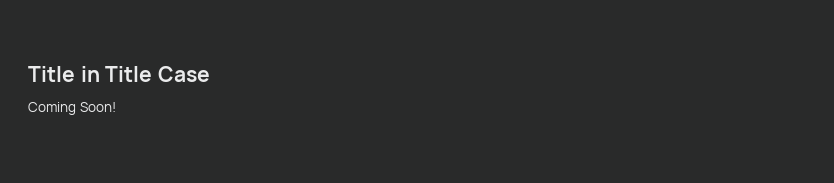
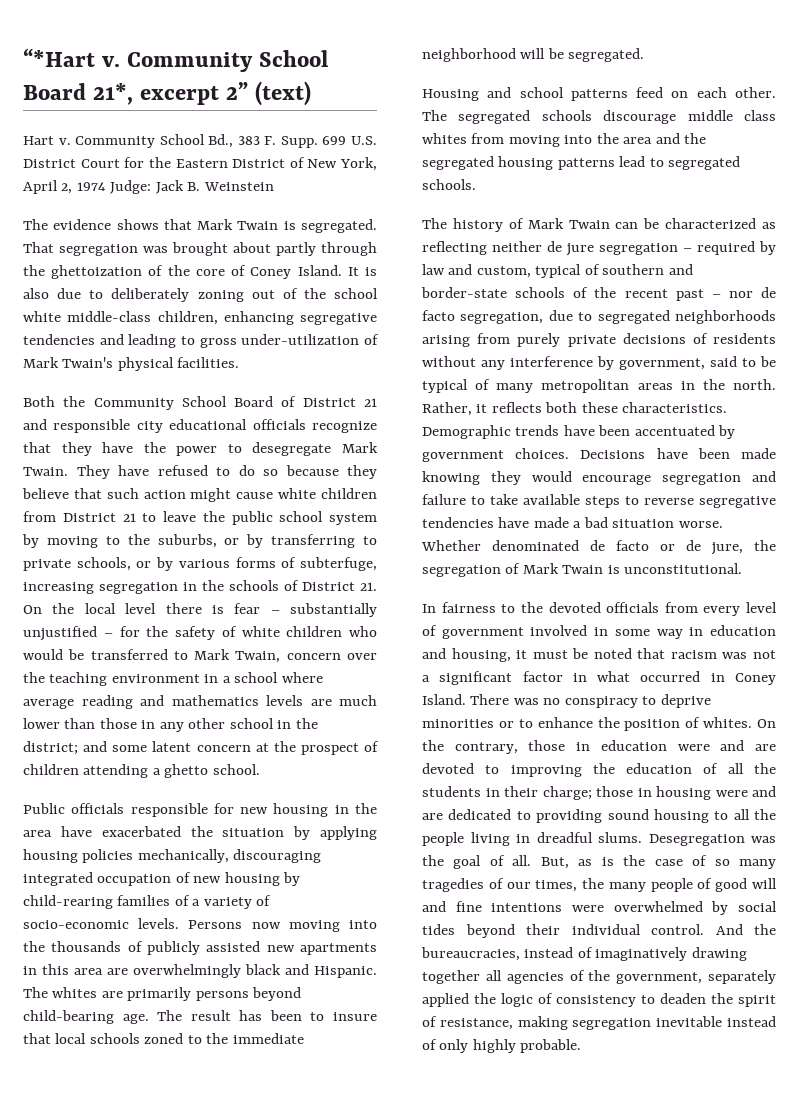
[28,66,211,82] [28,102,116,115] Title in Title Case // Coming Soon! -> [23,48,329,72] [23,81,312,106] [23,134,378,148] [23,157,377,171] [23,180,274,194] [23,219,377,233] [23,242,377,256] [23,265,378,279] [23,288,378,302] [23,311,377,325] [23,334,379,348] [23,357,240,371] [23,396,377,410] [23,419,377,433] [23,442,378,456] [23,465,377,479] [22,488,377,502] [23,511,377,525] [22,534,377,548] [23,557,378,571] [23,580,377,594] [23,603,377,617] [23,626,377,641] [23,649,377,663] [23,672,323,686] [23,695,377,709] [23,718,318,732] [23,741,379,755] [23,764,260,778] [23,803,377,817] [23,826,377,840] [23,849,322,863] [23,872,301,886] [23,895,272,909] [23,918,377,932] [23,941,377,955] [23,964,377,978] [23,987,302,1001] [23,1010,377,1024] [23,1033,304,1044] [422,48,645,62] [422,87,776,101] [422,110,776,124] [422,133,707,147] [422,156,741,170] [422,179,476,190] [422,218,776,232] [422,241,776,256] [422,264,693,278] [421,287,776,301] [422,310,776,324] [422,333,776,347] [422,356,776,370] [422,379,776,393] [422,402,728,416] [422,425,736,439] [422,448,776,462] [422,471,776,485] [422,494,776,508] [422,517,723,528] [421,540,776,555] [422,563,743,577] [422,602,777,616] [422,625,776,639] [422,648,776,662] [422,671,776,685] [422,694,711,708] [422,717,776,731] [422,740,776,754] [422,763,776,777] [422,786,776,800] [422,809,776,823] [422,832,776,846] [422,855,776,869] [422,878,777,892] [422,901,777,915] [422,924,776,938] [421,947,747,961] [422,970,776,984] [422,993,776,1007] [422,1016,776,1030] [422,1039,582,1053] “*Hart v. Community School Board 21*, excerpt 2” (text) // Hart v. Community School Bd., 383 F. Supp. 699 U.S. District Court for the Eastern District of New York, April 2, 1974 Judge: Jack B. Weinstein // The evidence shows that Mark Twain is segregated. That segregation was brought about partly through the ghettoization of the core of Coney Island. It is also due to deliberately zoning out of the school white middle-class children, enhancing segregative tendencies and leading to gross under-utilization of Mark Twain's physical facilities. // Both the Community School Board of District 21 and responsible city educational officials recognize that they have the power to desegregate Mark Twain. They have refused to do so because they believe that such action might cause white children from District 21 to leave the public school system by moving to the suburbs, or by transferring to private schools, or by various forms of subterfuge, increasing segregation in the schools of District 21. On the local level there is fear – substantially unjustified – for the safety of white children who would be transferred to Mark Twain, concern over the teaching environment in a school where average reading and mathematics levels are much lower than those in any other school in the district; and some latent concern at the prospect of children attending a ghetto school. // Public officials responsible for new housing in the area have exacerbated the situation by applying housing policies mechanically, discouraging integrated occupation of new housing by child-rearing families of a variety of socio-economic levels. Persons now moving into the thousands of publicly assisted new apartments in this area are overwhelmingly black and Hispanic. The whites are primarily persons beyond child-bearing age. The result has been to insure that local schools zoned to the immediate neighborhood will be segregated. // Housing and school patterns feed on each other. The segregated schools discourage middle class whites from moving into the area and the segregated housing patterns lead to segregated schools. // The history of Mark Twain can be characterized as reflecting neither de jure segregation – required by law and custom, typical of southern and border-state schools of the recent past – nor de facto segregation, due to segregated neighborhoods arising from purely private decisions of residents without any interference by government, said to be typical of many metropolitan areas in the north. Rather, it reflects both these characteristics. Demographic trends have been accentuated by government choices. Decisions have been made knowing they would encourage segregation and failure to take available steps to reverse segregative tendencies have made a bad situation worse. Whether denominated de facto or de jure, the segregation of Mark Twain is unconstitutional. // In fairness to the devoted officials from every level of government involved in some way in education and housing, it must be noted that racism was not a significant factor in what occurred in Coney Island. There was no conspiracy to deprive minorities or to enhance the position of whites. On the contrary, those in education were and are devoted to improving the education of all the students in their charge; those in housing were and are dedicated to providing sound housing to all the people living in dreadful slums. Desegregation was the goal of all. But, as is the case of so many tragedies of our times, the many people of good will and fine intentions were overwhelmed by social tides beyond their individual control. And the bureaucracies, instead of imaginatively drawing together all agencies of the government, separately applied the logic of consistency to deaden the spirit of resistance, making segregation inevitable instead of only highly probable.

